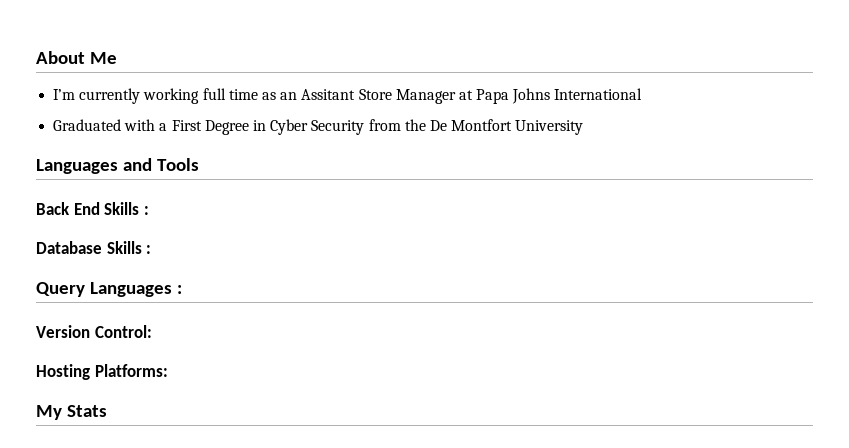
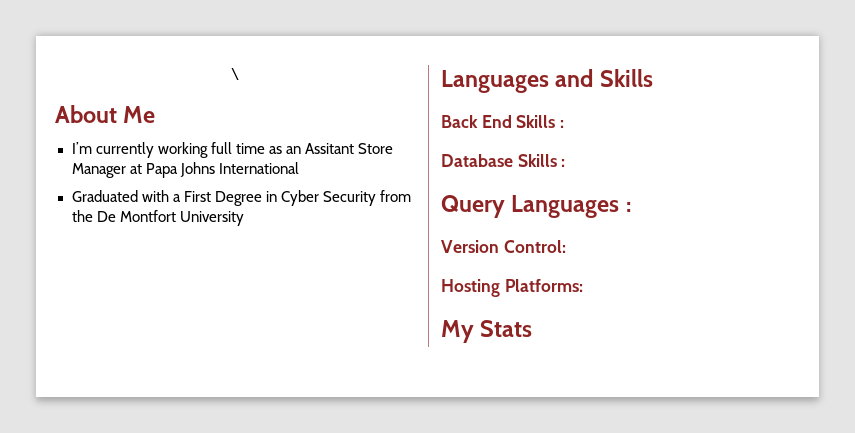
(36, 57) none -> [230,68,239,80] \ //
[157,158,200,171] Tools -> [599,69,653,87] Skills

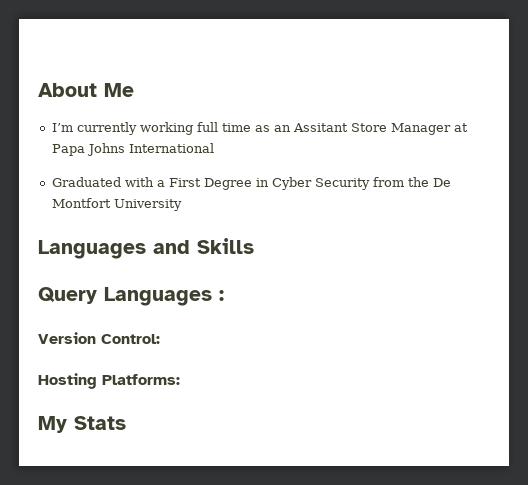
[230,68,239,80] \ // -> (38, 90) none
[441,115,565,128] [441,154,566,167] // Back End Skills : // Database Skills : -> (254, 246) none

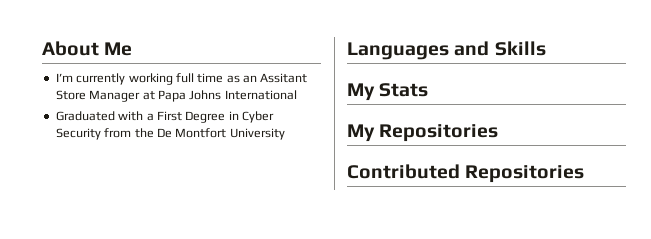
[38,287,224,306] [38,332,160,344] [38,373,180,389] [38,416,126,433] Query Languages : // Version Control: // Hosting Platforms: // My Stats -> [347,83,429,101] [347,124,499,142] [347,164,585,183] My Stats // My Repositories // Contributed Repositories

